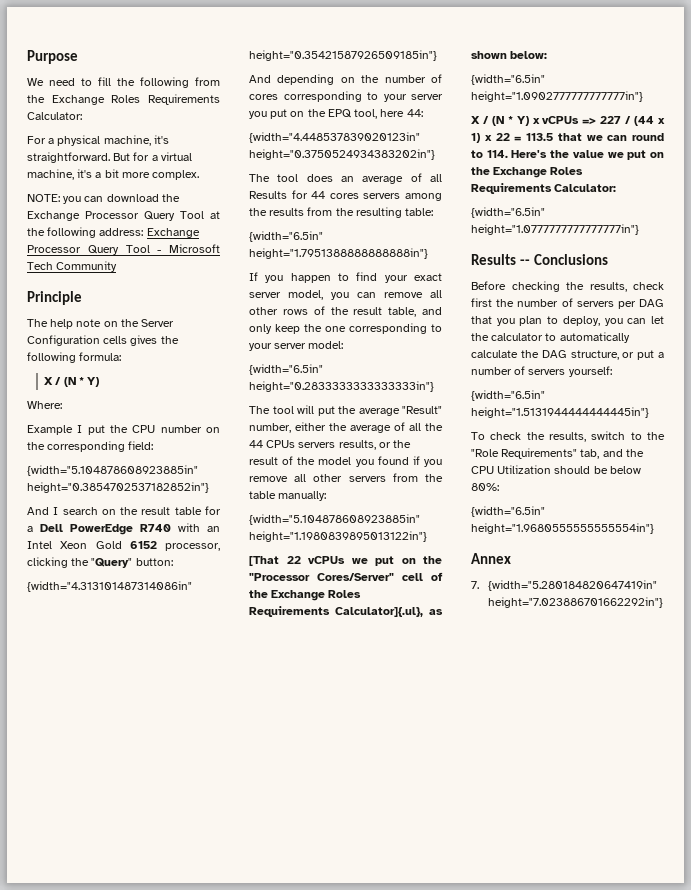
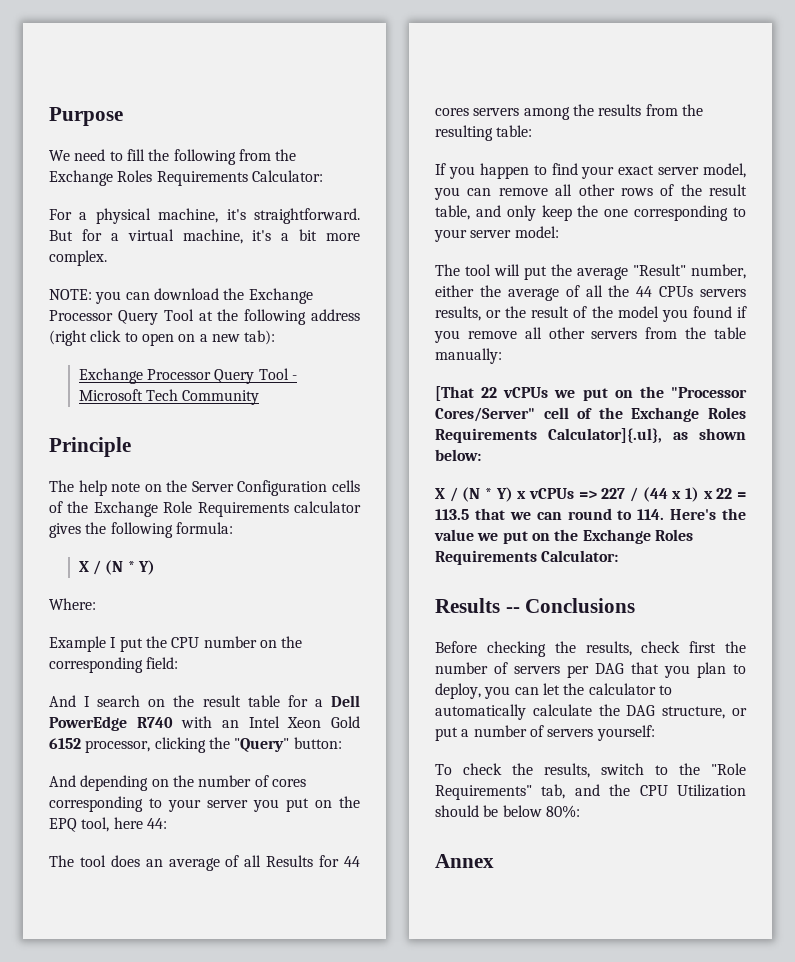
[99,228,144,236] address: -> [311,309,360,321] [49,330,276,346] address (right click to open on a new tab): //
(128, 340) none -> [49,501,361,517] of the Exchange Role Requirements calculator
[27,465,198,476] [27,482,209,493] // {width="5.104878608923885in" height="0.3854702537182852in"} -> (179, 663) none
[27,581,192,592] [249,50,437,61] // {width="4.313101487314086in" height="0.35421587926509185in"} -> (342, 743) none
[249,132,420,143] [249,149,435,160] // {width="4.448537839020123in" height="0.3750524934383202in"} -> (167, 823) none
[249,231,323,242] [249,248,428,259] // {width="6.5in" height="1.7951388888888888in"} -> (533, 131) none
[249,364,323,375] [249,381,434,392] // {width="6.5in" height="0.2833333333333333in"} -> (559, 232) none
[249,514,420,525] [249,531,427,542] // {width="5.104878608923885in" height="1.1980839895013122in"} -> (502, 356) none
[471,74,545,85] [471,91,643,102] // {width="6.5in" height="1.0902777777777777in"} -> (481, 455) none
[471,207,545,218] [471,224,639,235] // {width="6.5in" height="1.0777777777777777in"} -> (619, 556) none
[471,390,545,401] [471,407,649,418] // {width="6.5in" height="1.5131944444444445in"} -> (655, 733) none
[471,506,545,517] [471,523,654,534] // {width="6.5in" height="1.9680555555555554in"} -> (580, 811) none
[471,580,658,591] [488,597,664,608] // 7. {width="5.280184820647419in" height="7.023886701662292in"} -> (494, 861) none

